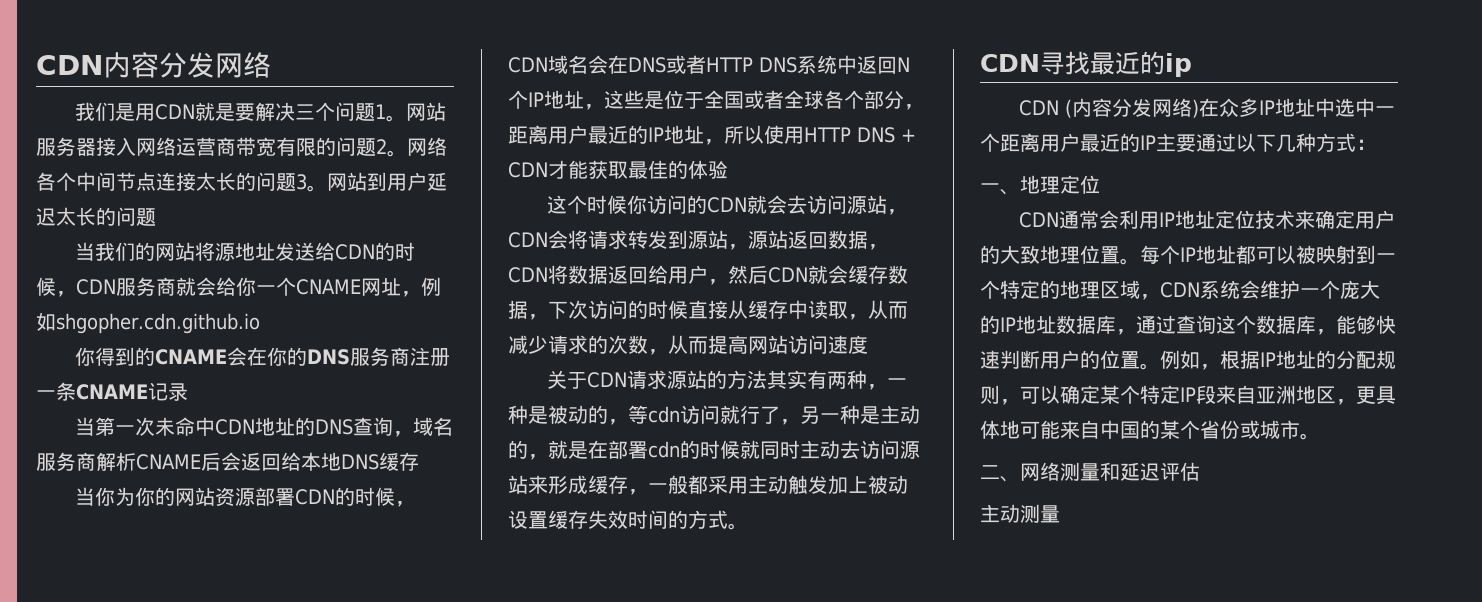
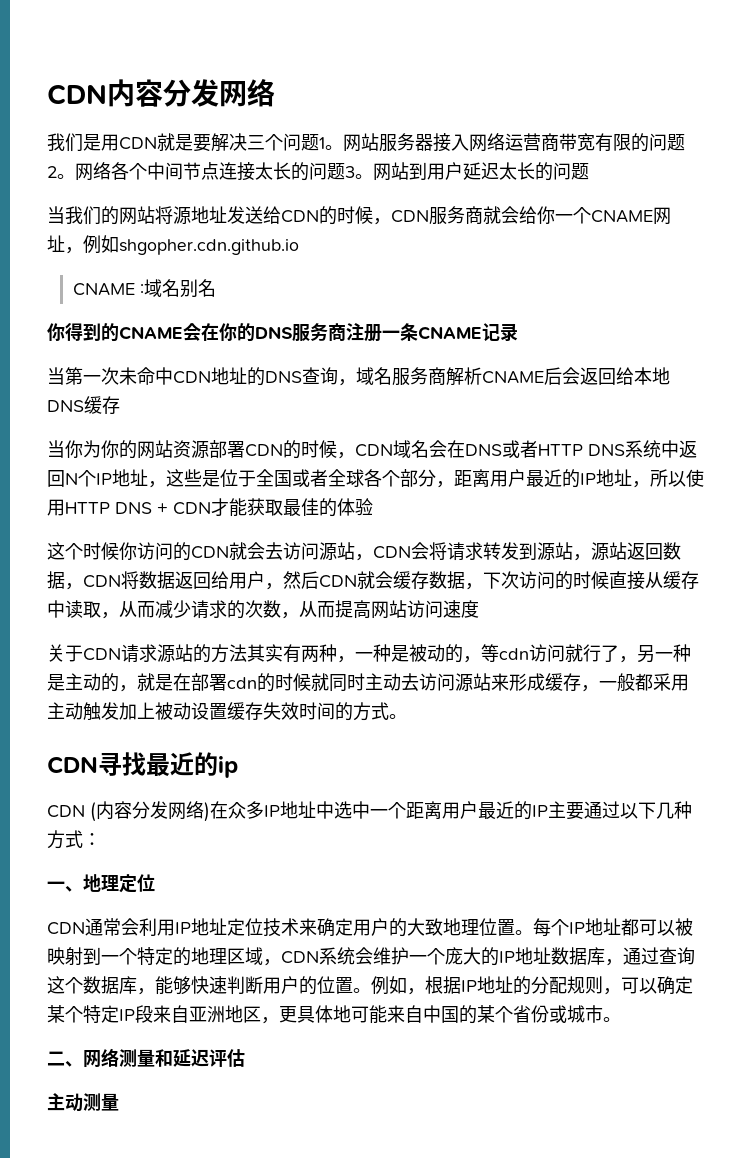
(260, 323) none -> [72,279,216,298] // CNAME :域名别名

